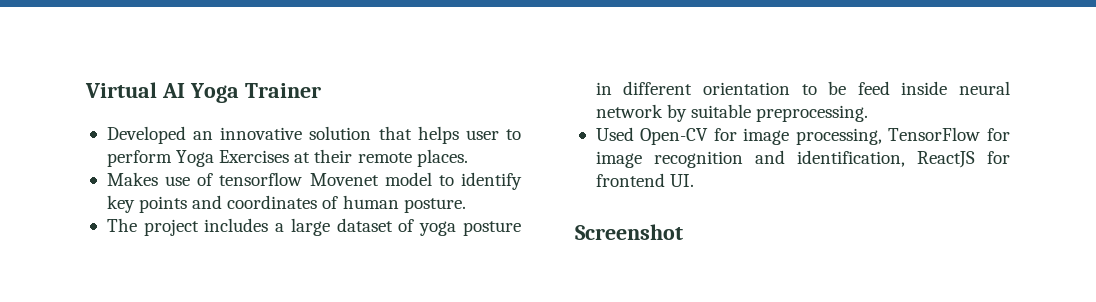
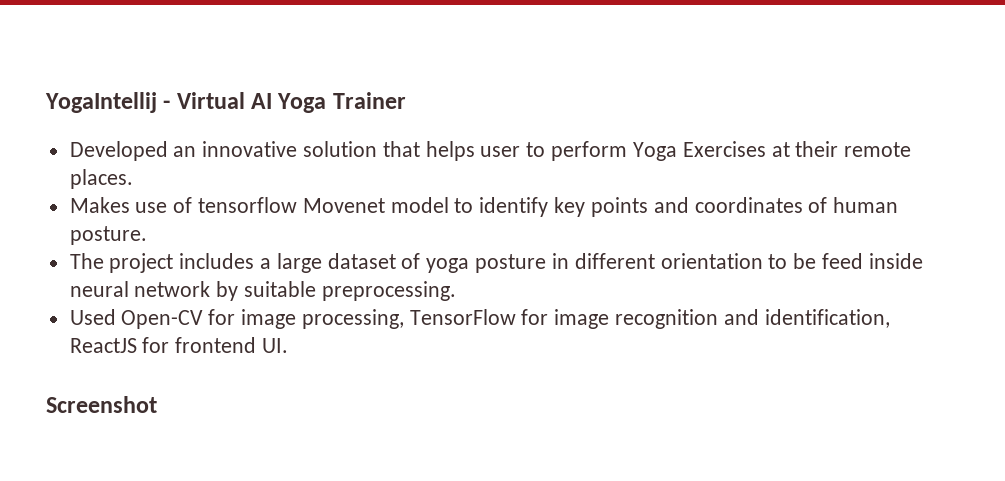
(85, 90) none -> [45,92,171,113] YogaIntellij -

